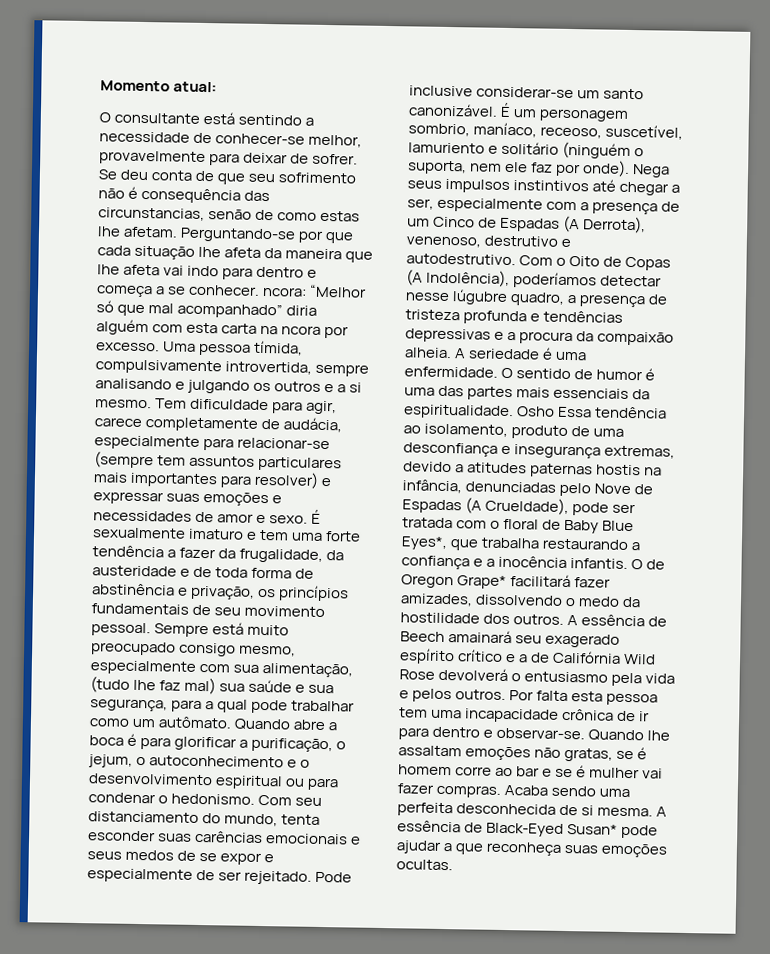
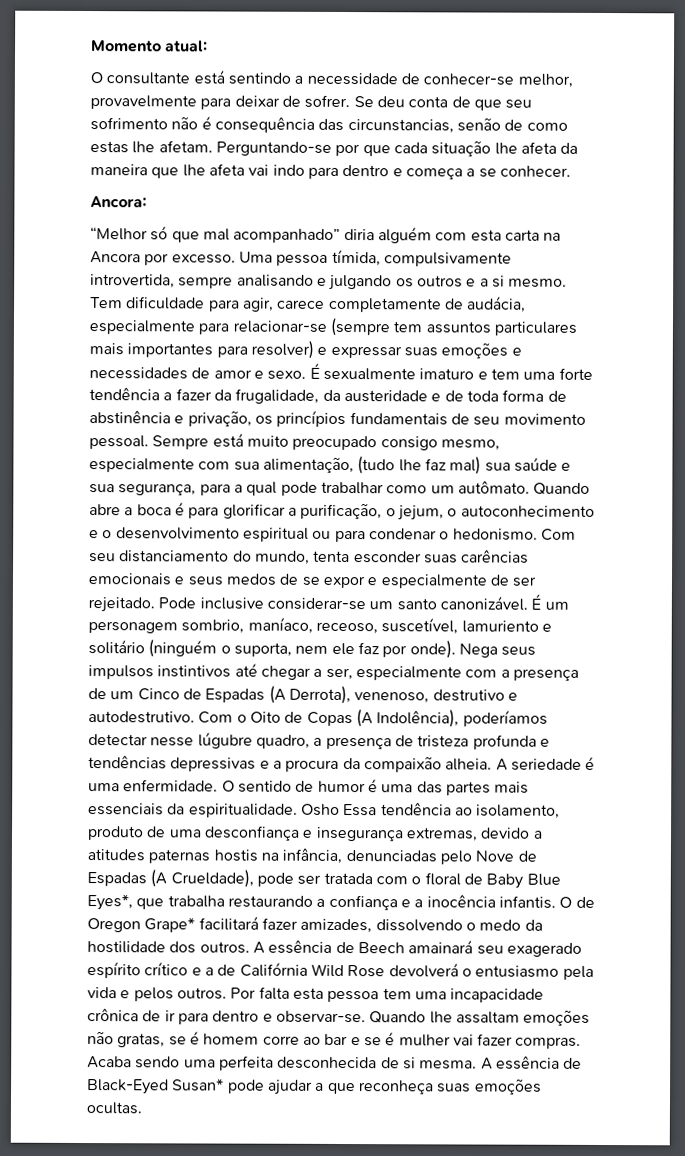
[262,286,308,297] ncora: -> [90,196,147,208] // Ancora: //
[281,325,322,335] ncora -> [90,251,141,264] Ancora

